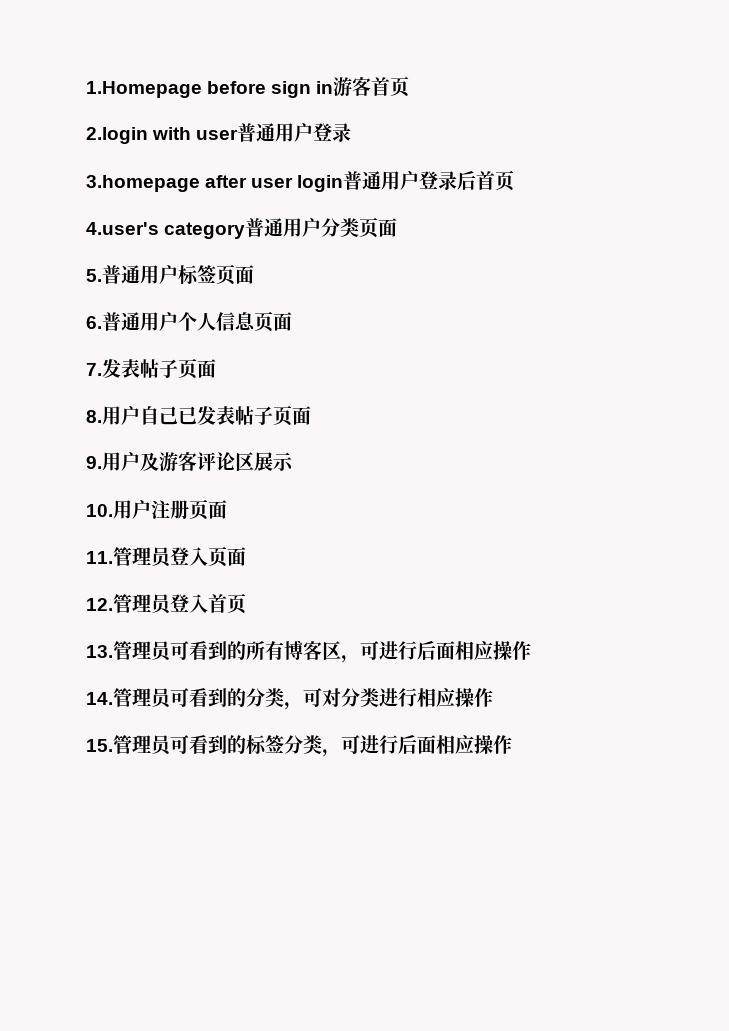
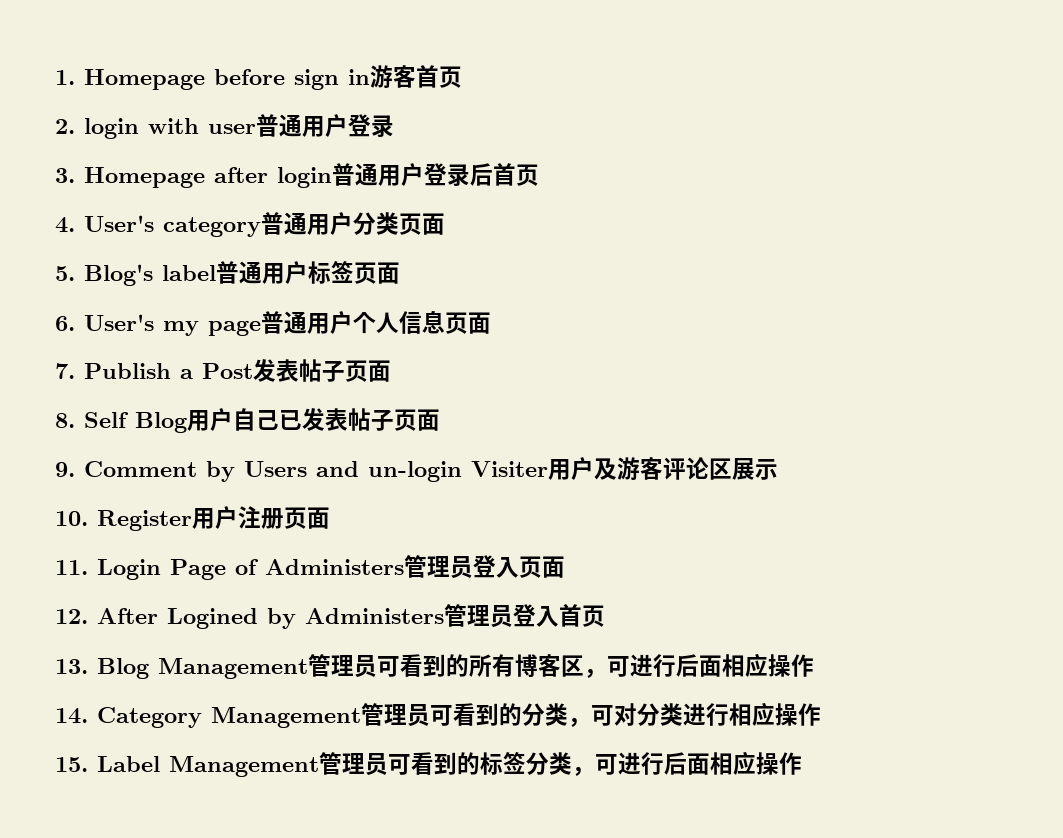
[86,81,202,98] 1.Homepage -> [55,69,205,90] 1. Homepage
[86,127,148,144] 2.login -> [55,118,139,139] 2. login
[86,175,294,192] 3.homepage after user -> [55,167,268,188] 3. Homepage after
[86,222,159,235] 4.user's -> [55,215,154,233] 4. User's
(102, 275) none -> [84,264,216,286] Blog's label
(102, 322) none -> [84,314,261,336] User's my page
(102, 369) none -> [84,363,253,379] Publish a Post
(102, 416) none -> [84,412,187,433] Self Blog
(102, 462) none -> [84,461,548,482] Comment by Users and un-login Visiter
(113, 510) none -> [97,510,192,531] Register
(113, 557) none -> [97,559,404,580] Login Page of Administers
(113, 604) none -> [97,608,444,629] After Logined by Administers
(113, 651) none -> [97,658,308,679] Blog Management
(113, 698) none -> [97,707,361,728] Category Management
(113, 745) none -> [97,756,319,777] Label Management

